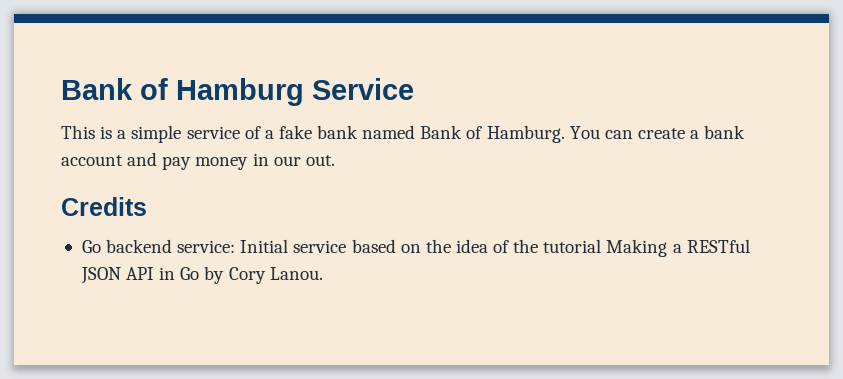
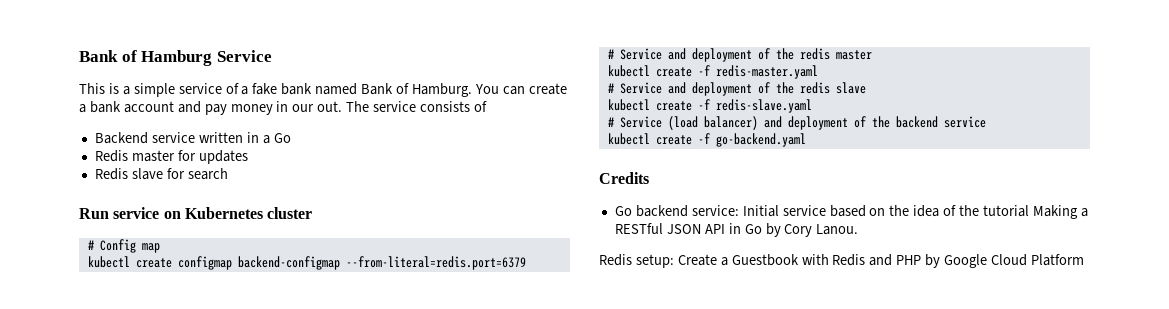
(335, 160) none -> [346,101,487,112] [94,132,291,144] [94,150,248,164] [94,168,228,180] [79,207,313,219] [87,239,160,253] [87,256,526,270] [607,48,872,62] [607,65,818,79] [607,82,866,96] [607,99,812,113] [607,116,986,130] [607,133,806,147] The service consists of // Backend service written in a Go // Redis master for updates // Redis slave for search // Run service on Kubernetes cluster // # Config map // kubectl create configmap backend-configmap --from-literal=redis.port=6379 // # Service and deployment of the redis master // kubectl create -f redis-master.yaml // # Service and deployment of the redis slave // kubectl create -f redis-slave.yaml // # Service (load balancer) and deployment of the backend service // kubectl create -f go-backend.yaml
(323, 273) none -> [599,254,1084,268] // Redis setup: Create a Guestbook with Redis and PHP by Google Cloud Platform

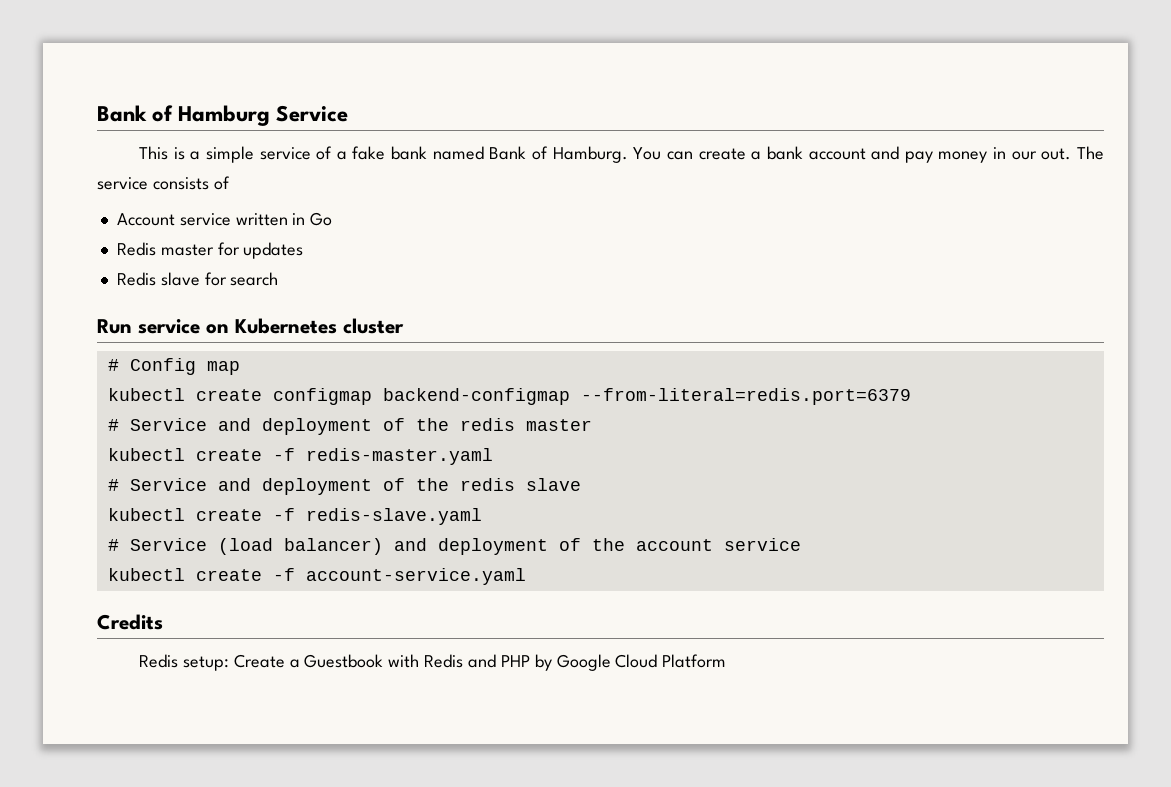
[94,132,148,144] Backend -> [116,213,175,226] Account
[262,135,270,144] a -> (306, 219) none
[895,116,938,128] backend -> [635,539,713,551] account
[715,133,806,147] go-backend.yaml -> [305,568,526,585] account-service.yaml
[614,205,1088,219] [614,223,859,237] // Go backend service: Initial service based on the idea of the tutorial Making a RESTful JSON API in Go by Cory Lanou. -> (163, 622) none

